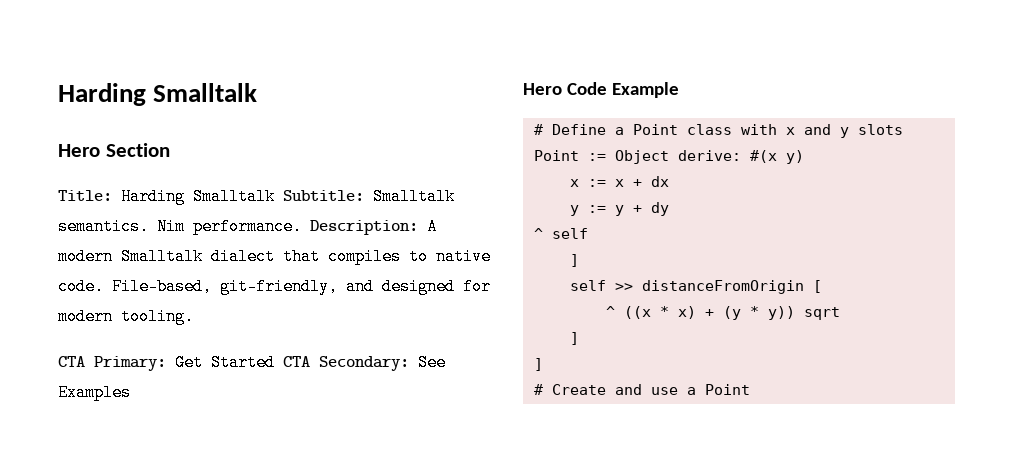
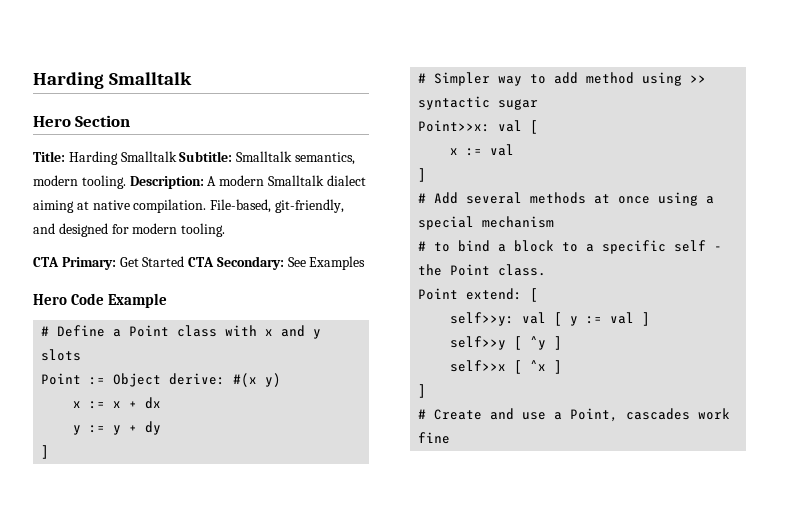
[58,218,302,235] semantics. Nim performance. -> [294,152,355,165] [33,175,126,189] semantics, modern tooling.
[283,248,491,265] [58,278,104,295] that compiles to native code. -> [33,199,207,213] aiming at native compilation.
[533,228,588,239] [569,254,579,267] [569,280,822,294] [605,306,840,320] ^ self // ] // self >> distanceFromOrigin [ // ^ ((x * x) + (y * y)) sqrt // -> [41,445,50,459] [418,72,707,86] [418,96,539,110] [418,120,539,134] [450,144,515,156] [418,168,427,182] [418,192,715,206] [418,216,555,230] [418,240,723,254] [418,264,547,276] [418,288,539,302] [450,312,651,326] [450,336,563,350] [450,360,547,374] ] // # Simpler way to add method using >> syntactic sugar // Point>>x: val [ // x := val // ] // # Add several methods at once using a special mechanism // # to bind a block to a specific self - the Point class. // Point extend: [ // self>>y: val [ y := val ] // self>>y [ ^y ] // self>>x [ ^x
[704,384,750,395] Point -> [570,408,731,422] [418,432,451,444] Point, cascades work fine

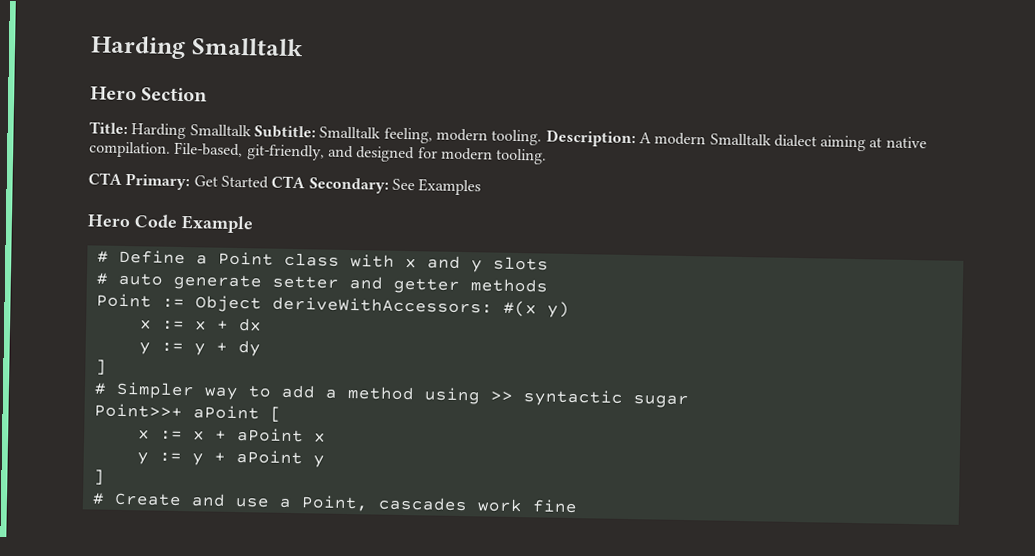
[294,152,355,165] semantics, -> [383,127,433,144] feeling,
(82, 355) none -> [95,272,548,294] // # auto generate setter and getter methods
[169,373,226,385] derive: -> [271,296,493,314] deriveWithAccessors:
(579, 78) none -> [324,388,337,399] a
[418,120,523,132] Point>>x: val -> [93,403,260,420] Point>>+ aPoint
[490,144,515,156] [418,168,427,182] [418,192,715,206] [418,216,555,230] [418,240,723,254] [418,264,547,276] [418,288,539,302] [450,312,651,326] [450,336,563,350] [450,360,563,374] val // ] // # Add several methods at once using a special mechanism // # to bind a block to a specific self - the Point class. // Point extend: [ // self>>y: val [ y := val ] // self>>y [ ^y ] // self>>x [ ^x ] -> [192,428,326,443] [136,450,325,468] x + aPoint x // y := y + aPoint y

